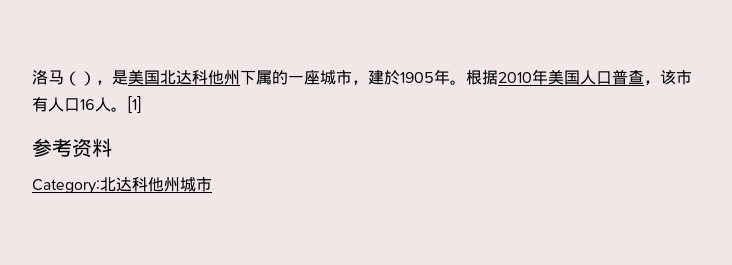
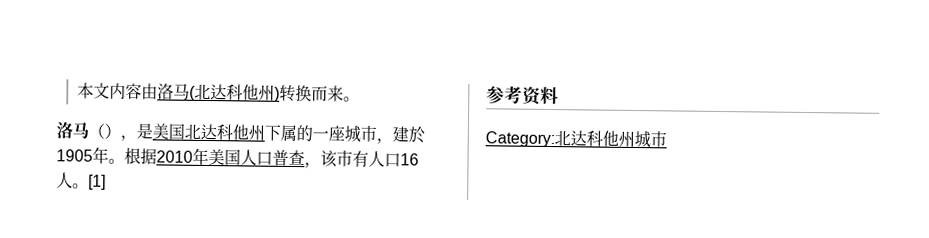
(32, 77) none -> [76,82,360,103] 本文内容由洛马(北达科他州)转换而来。 //

